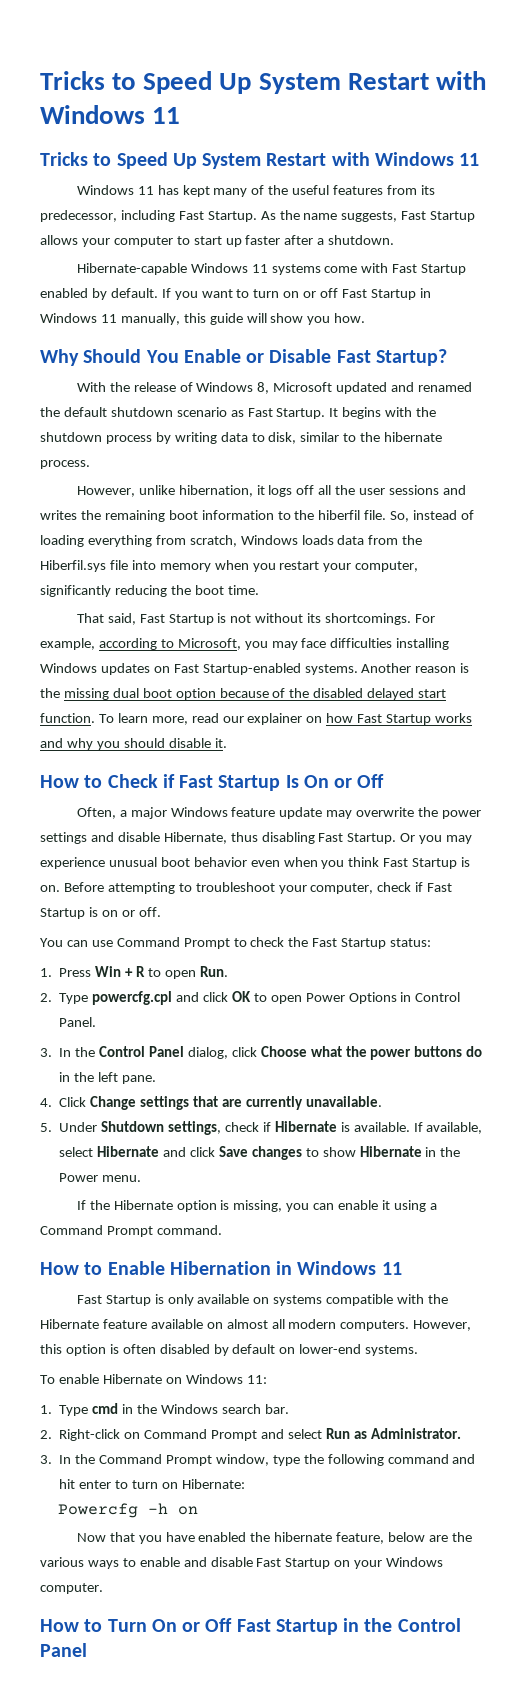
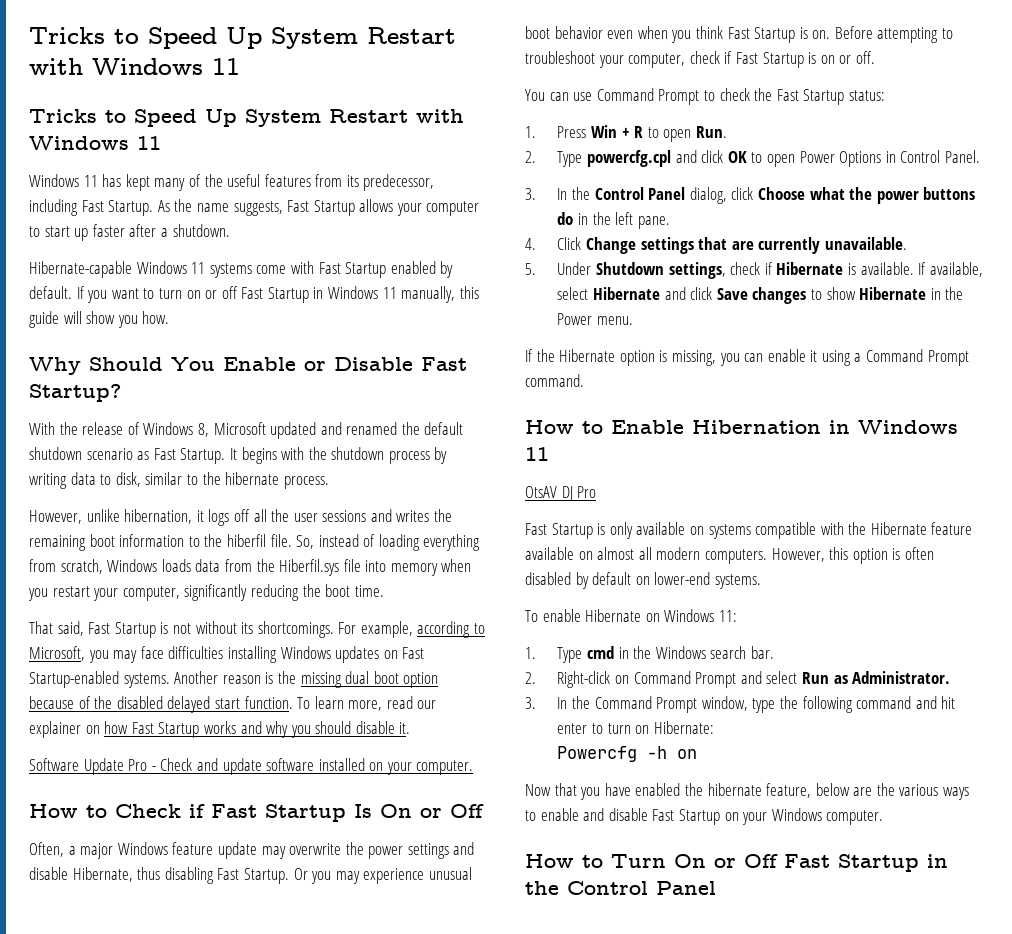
(227, 743) none -> [29,758,474,775] // Software Update Pro - Check and update software installed on your computer.
(402, 1268) none -> [525,486,597,501] // OtsAV DJ Pro

